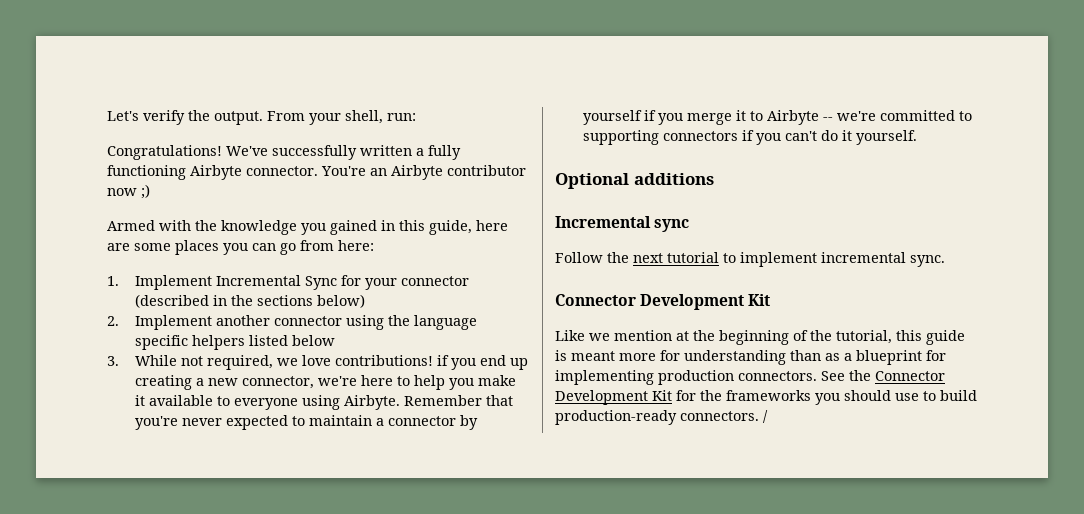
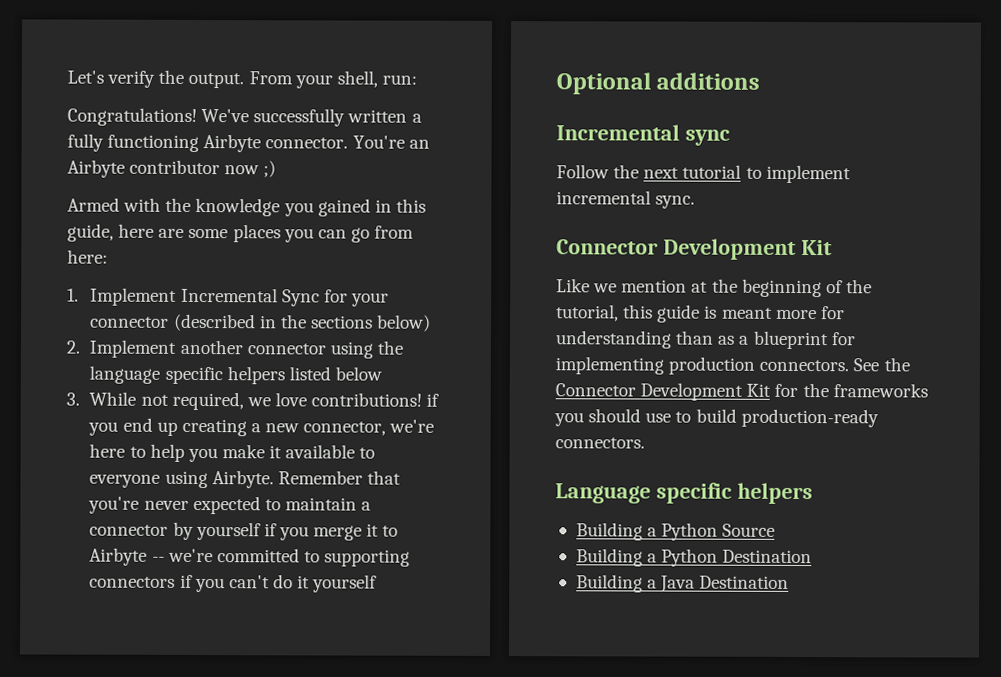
[856,130,918,145] yourself. -> [312,574,378,593] yourself
[763,410,768,423] / -> [555,482,813,505] [575,522,776,541] [575,548,813,567] [575,574,790,593] // Language specific helpers // Building a Python Source // Building a Python Destination // Building a Java Destination

